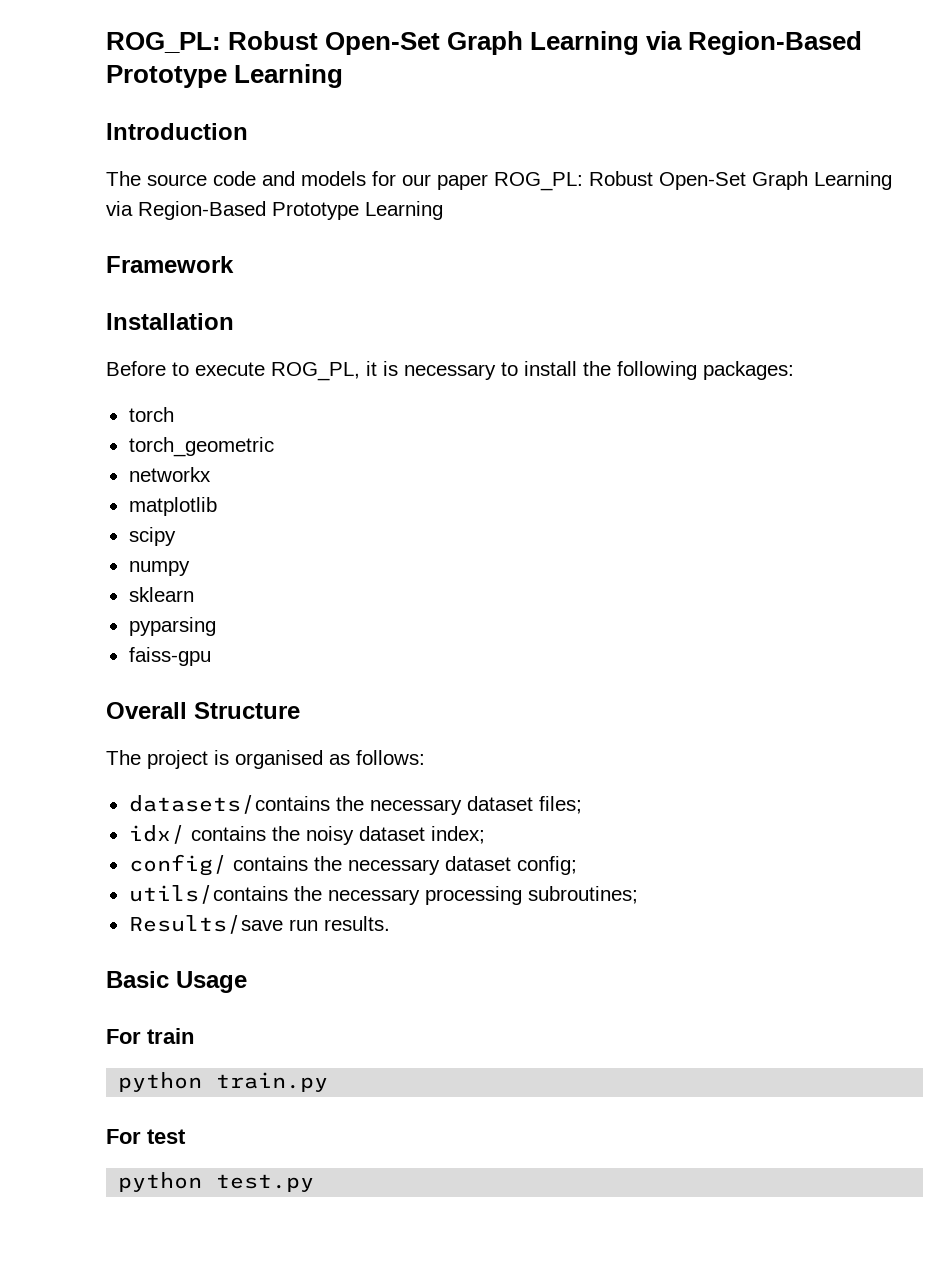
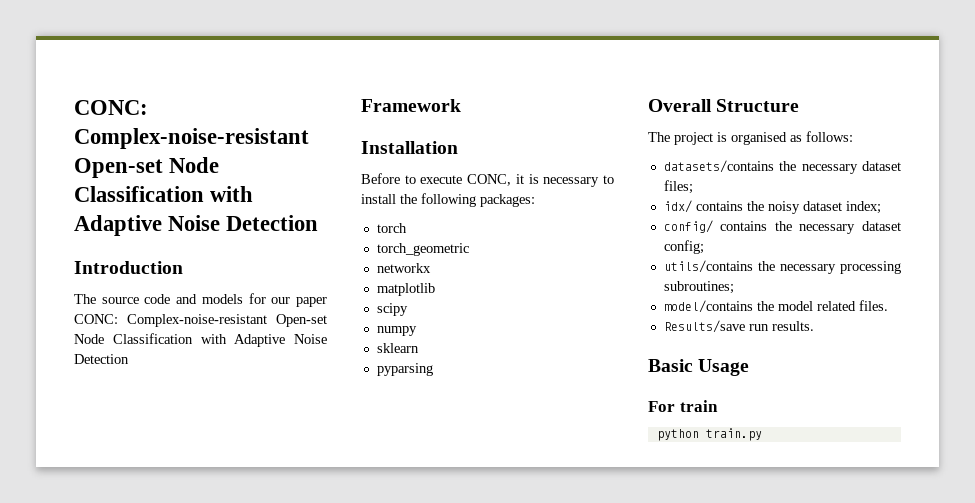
[106,31,863,55] [106,64,344,88] ROG_PL: Robust Open-Set Graph Learning via Region-Based Prototype Learning -> [74,100,148,115] [74,128,309,149] [74,157,220,178] [74,186,254,202] [74,215,319,236] CONC: Complex-noise-resistant Open-set Node Classification with Adaptive Noise Detection
[494,171,892,191] [106,201,443,220] ROG_PL: Robust Open-Set Graph Learning via Region-Based Prototype Learning -> [74,314,327,327] [74,333,327,347] [74,354,129,364] CONC: Complex-noise-resistant Open-set Node Classification with Adaptive Noise Detection
[271,362,360,381] ROG_PL, -> [467,174,512,186] CONC,
[128,647,211,666] // faiss-gpu -> (433, 369) none
(638, 895) none -> [663,300,888,313] // model/contains the model related files.
[106,1129,186,1144] [118,1172,315,1192] // For test // python test.py -> (762, 434) none

